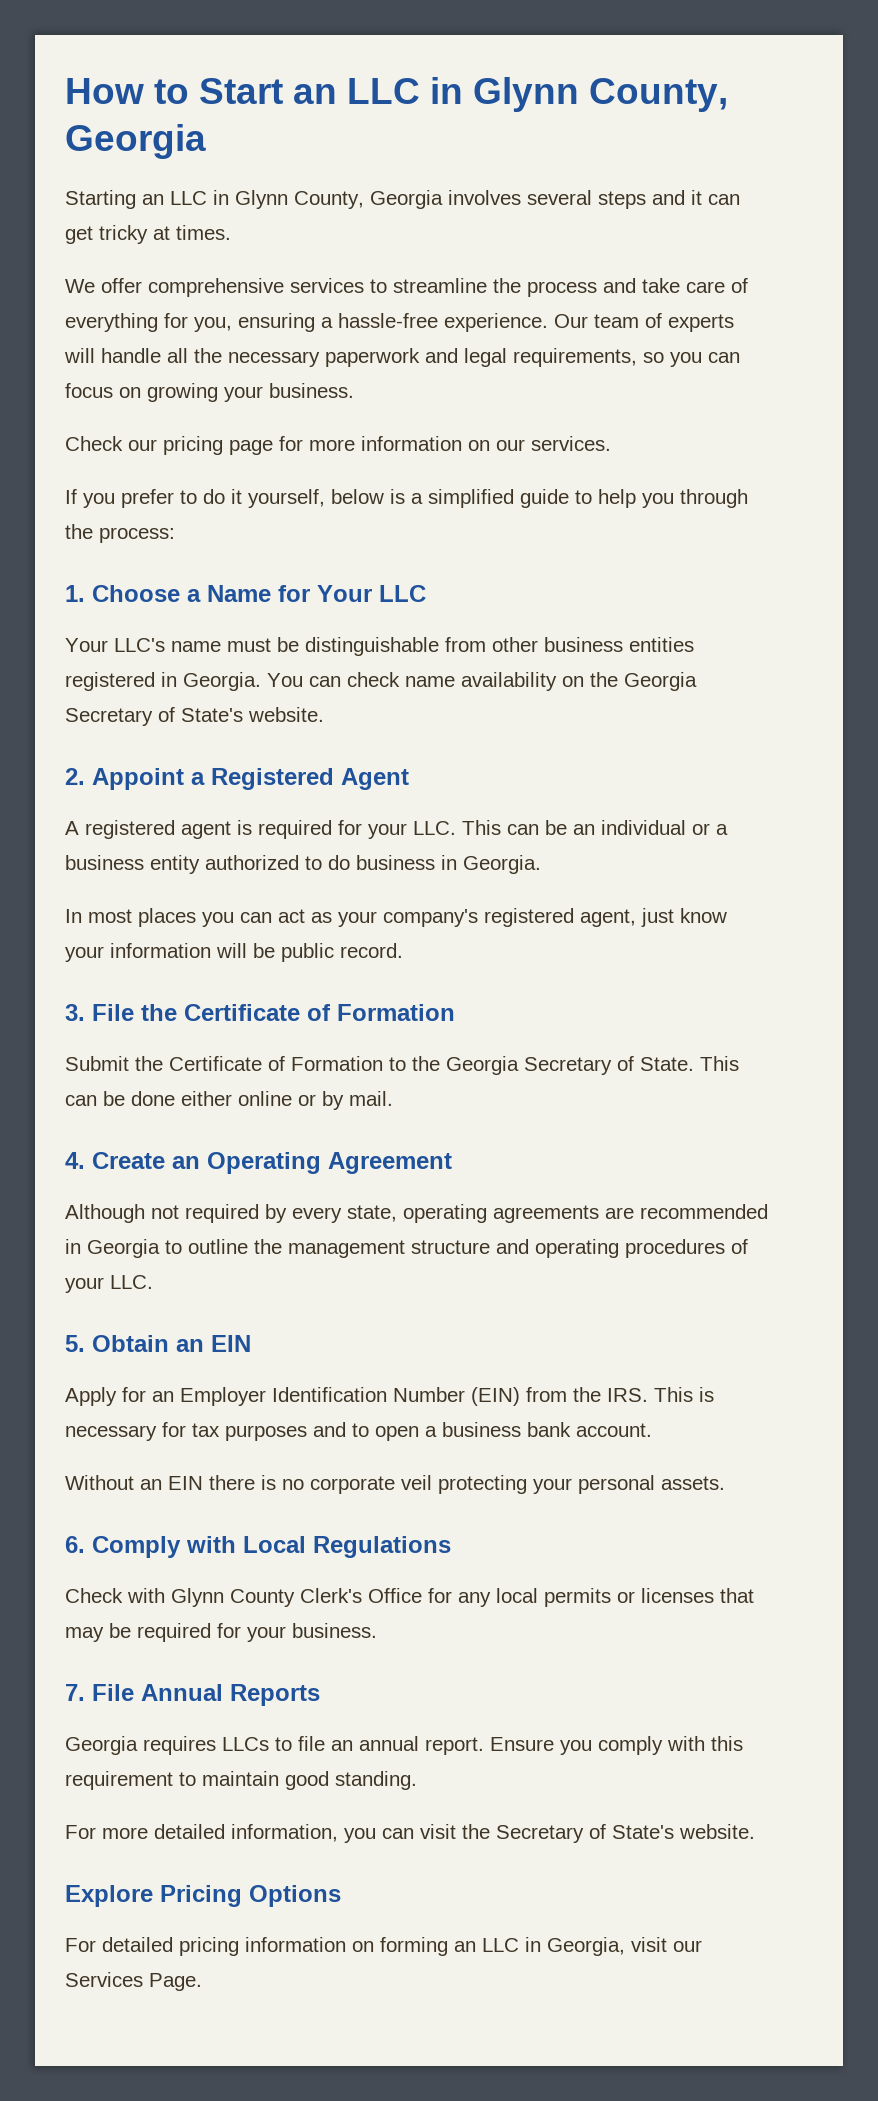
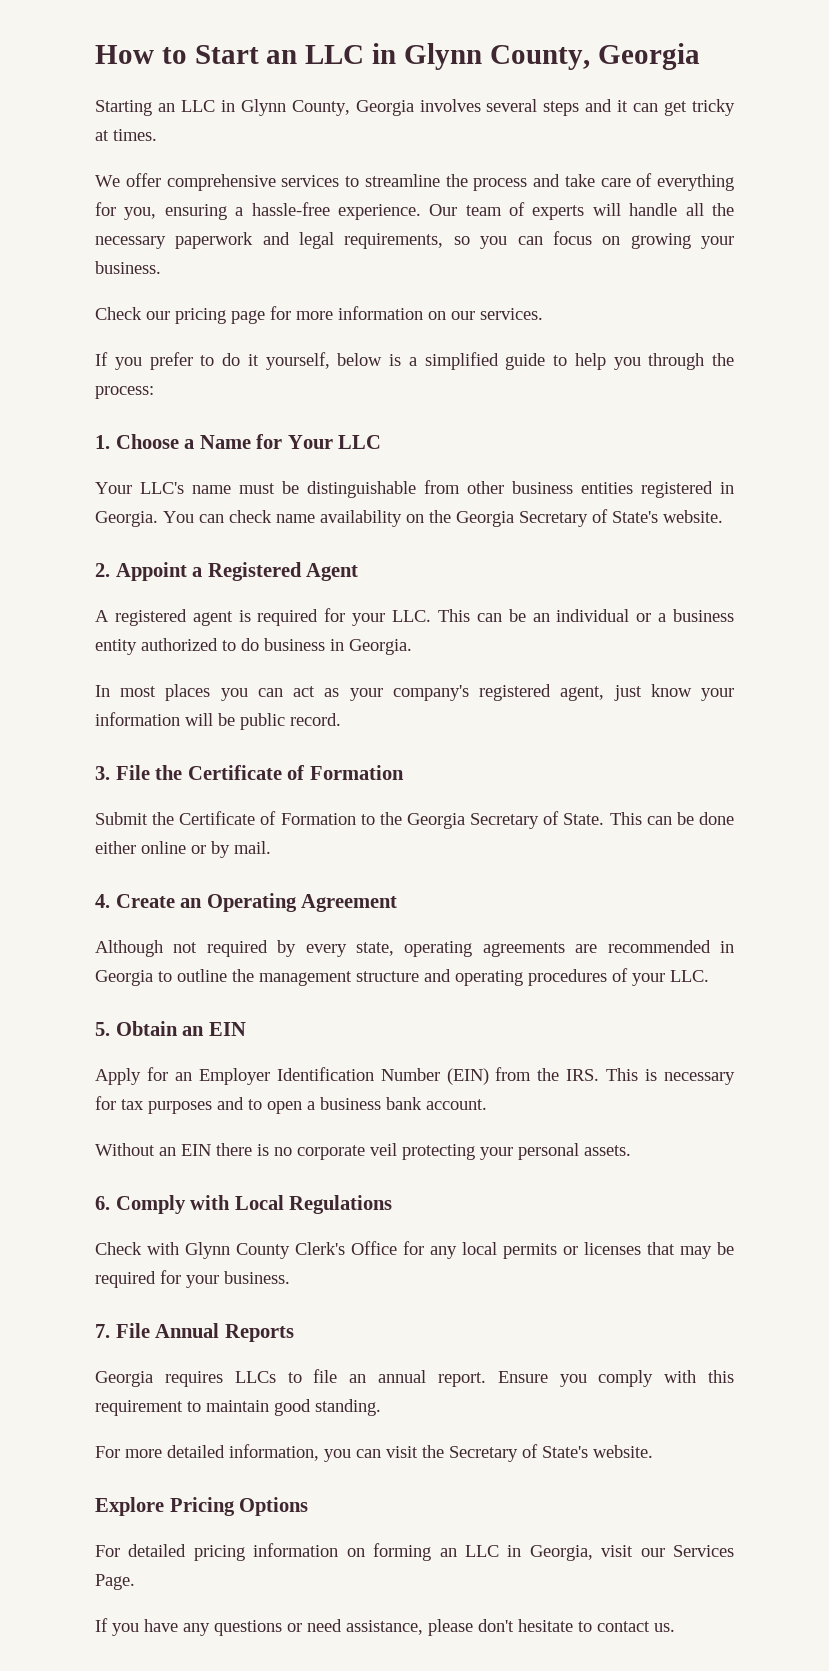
(202, 1982) none -> [95,1618,675,1636] // If you have any questions or need assistance, please don't hesitate to contact us.

